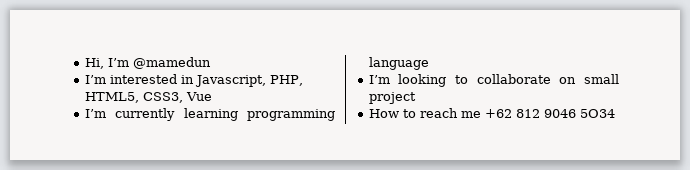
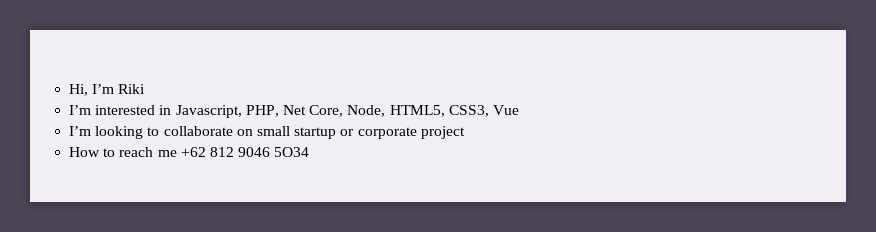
[132,57,211,69] @mamedun -> [118,84,146,94] Riki
(303, 80) none -> [282,105,386,117] Net Core, Node,
[84,108,335,121] [368,57,429,70] // I’m currently learning programming language -> (519, 110) none
(619, 79) none -> [294,127,417,139] startup or corporate

